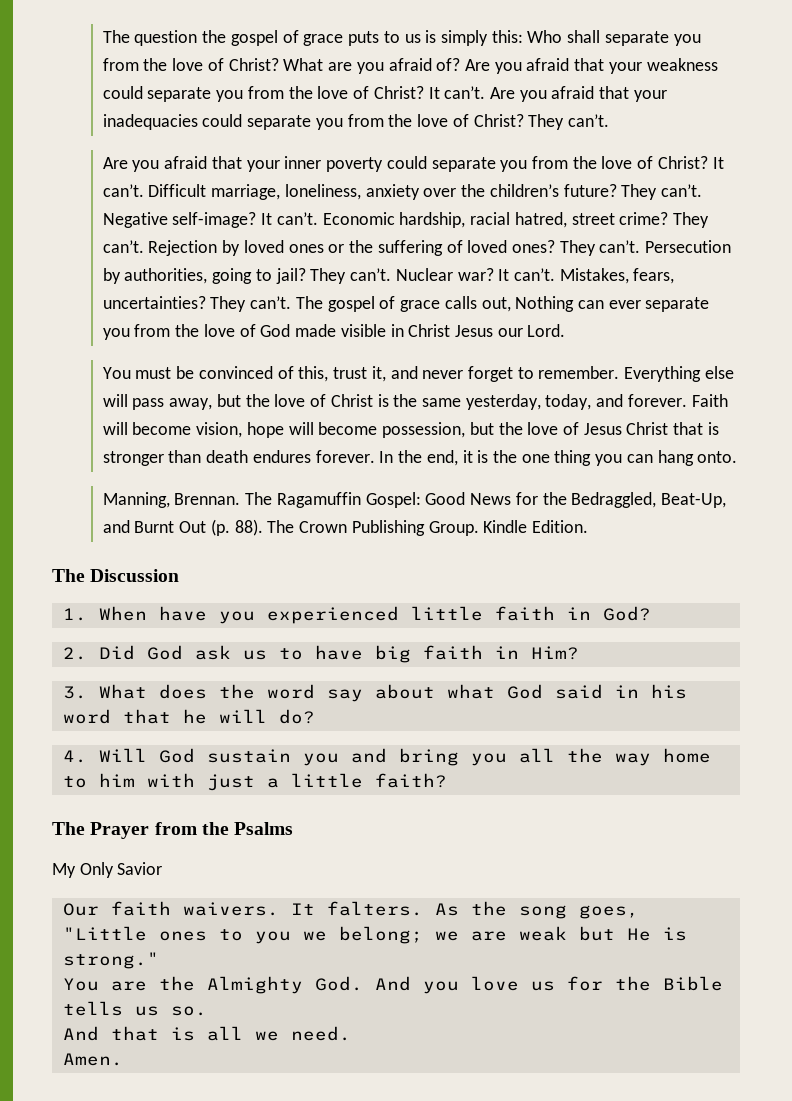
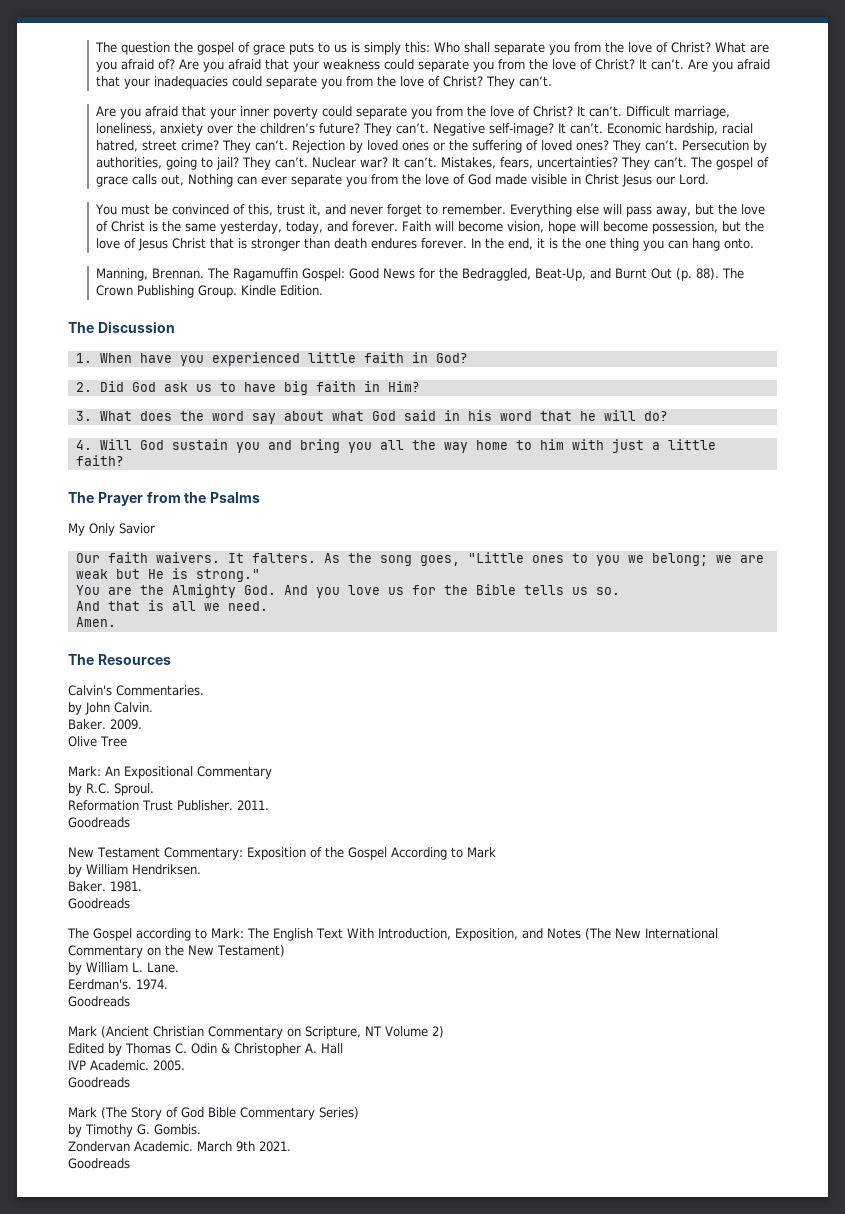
(123, 1059) none -> [68,654,171,665] [68,685,204,696] [68,702,153,715] [68,719,142,730] [68,736,127,747] [68,766,272,779] [68,783,154,796] [68,800,269,811] [68,817,130,828] [68,847,496,860] [68,864,201,877] [68,881,142,892] [68,898,130,909] [67,928,718,941] [68,945,285,958] [68,962,179,975] [68,979,168,990] [68,996,130,1007] [68,1026,444,1039] [68,1043,343,1056] [68,1060,185,1071] [68,1077,130,1088] [68,1107,359,1120] [68,1124,201,1137] [68,1141,291,1152] [68,1158,130,1169] // The Resources // Calvin's Commentaries. // by John Calvin. // Baker. 2009. // Olive Tree // Mark: An Expositional Commentary // by R.C. Sproul. // Reformation Trust Publisher. 2011. // Goodreads // New Testament Commentary: Exposition of the Gospel According to Mark // by William Hendriksen. // Baker. 1981. // Goodreads // The Gospel according to Mark: The English Text With Introduction, Exposition, and Notes (The New International Commentary on the New Testament) // by William L. Lane. // Eerdman's. 1974. // Goodreads // Mark (Ancient Christian Commentary on Scripture, NT Volume 2) // Edited by Thomas C. Odin & Christopher A. Hall // IVP Academic. 2005. // Goodreads // Mark (The Story of God Bible Commentary Series) // by Timothy G. Gombis. // Zondervan Academic. March 9th 2021. // Goodreads

